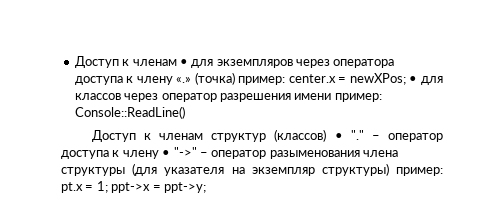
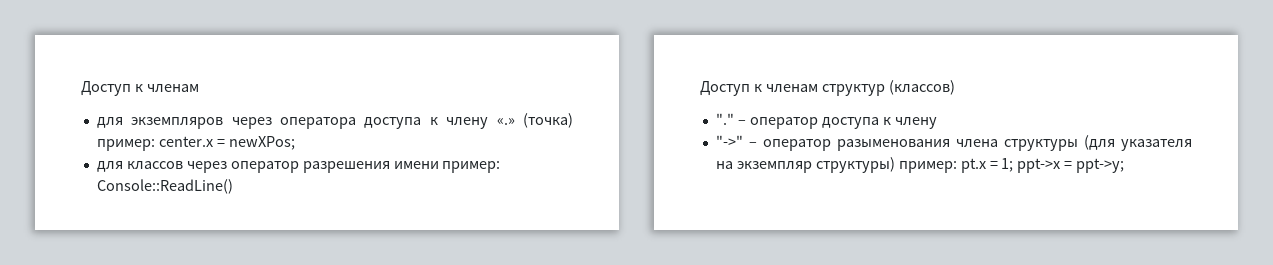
[74,56,188,68] Доступ к членам • -> [81,81,199,96] Доступ к членам //
[409,76,418,83] • -> (295, 143) //
[334,133,343,140] • -> (955, 87) //
[162,150,171,157] • -> (937, 123) //

